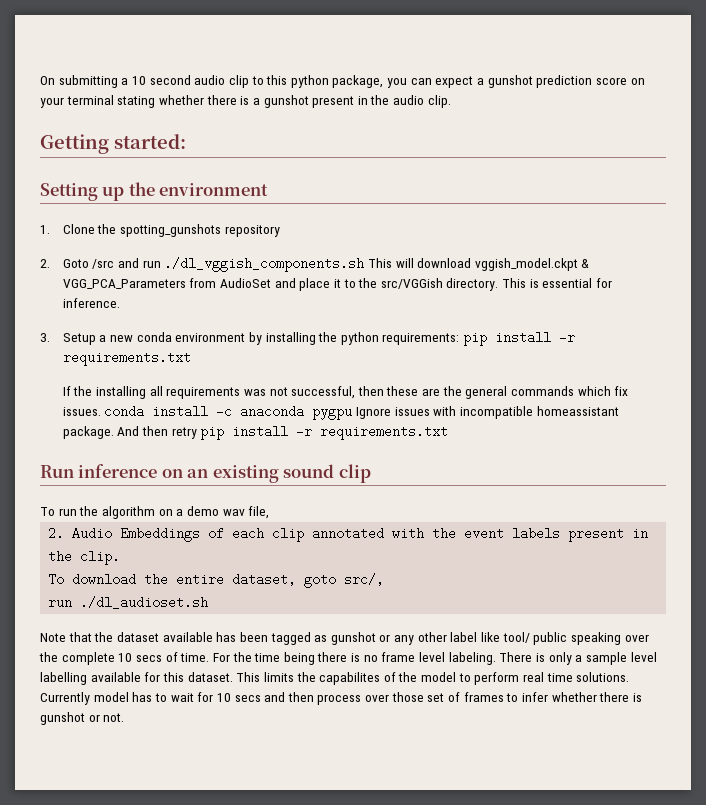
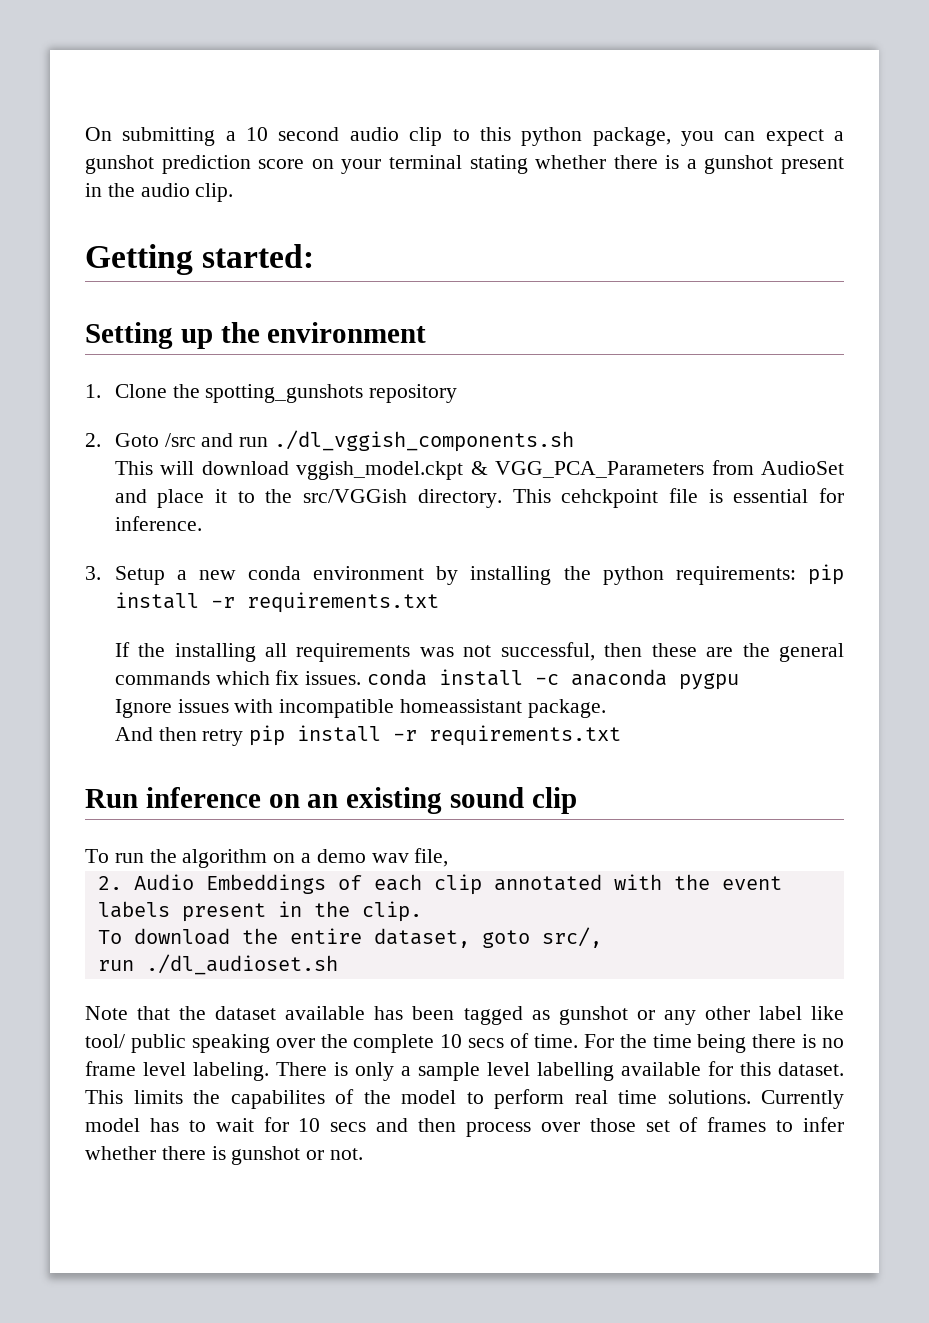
(365, 264) none -> (574, 441) //
(527, 283) none -> [561,488,698,508] cehckpoint file
(353, 414) none -> (739, 681) //
(114, 432) none -> (606, 708) //

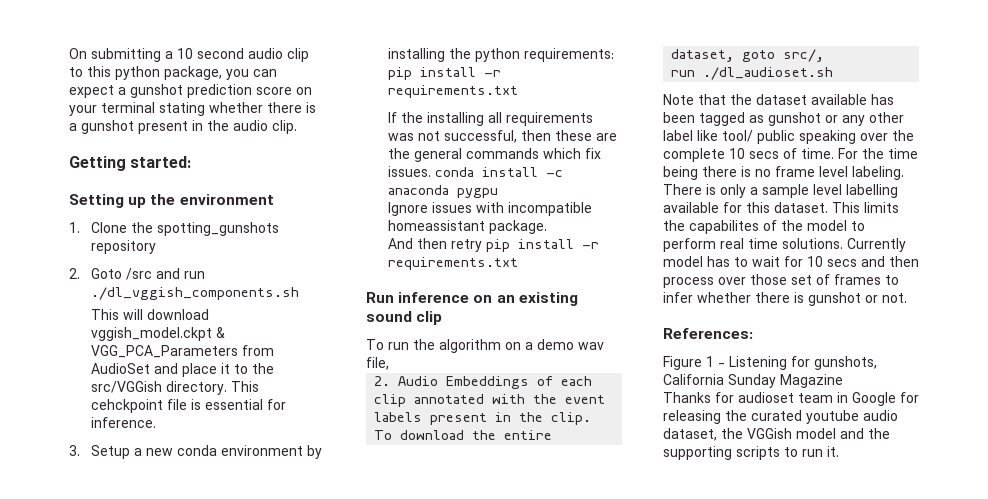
(364, 1154) none -> [663,328,753,339] [663,356,877,370] [663,374,843,388] [663,392,919,406] [663,410,898,424] [663,428,890,441] [663,446,839,460] // References: // Figure 1 - Listening for gunshots, California Sunday Magazine // Thanks for audioset team in Google for releasing the curated youtube audio dataset, the VGGish model and the supporting scripts to run it.

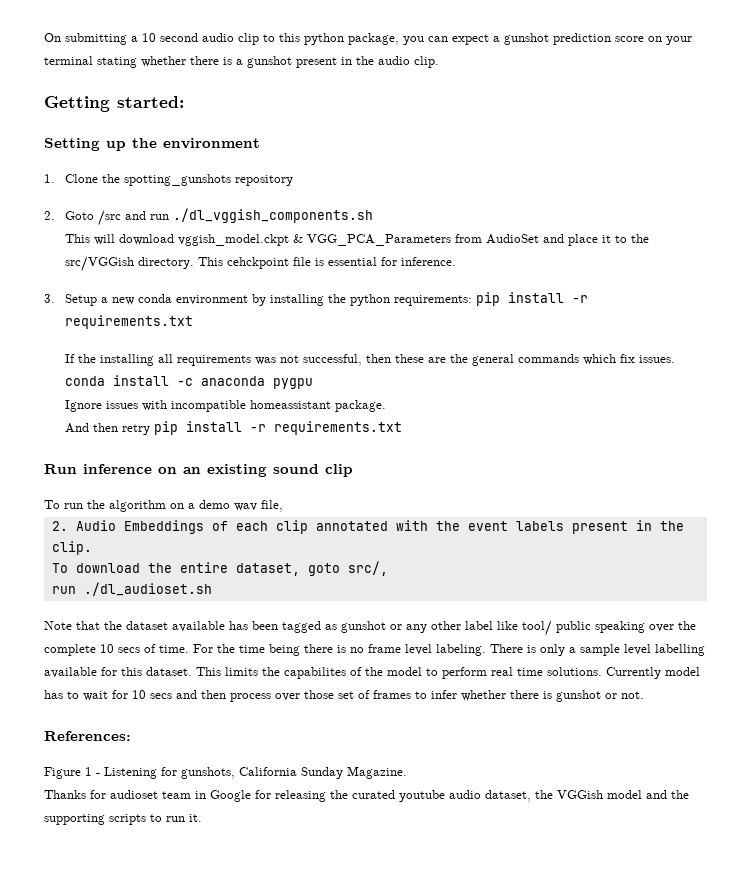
[780,374,843,388] Magazine -> [347,766,407,779] Magazine.

